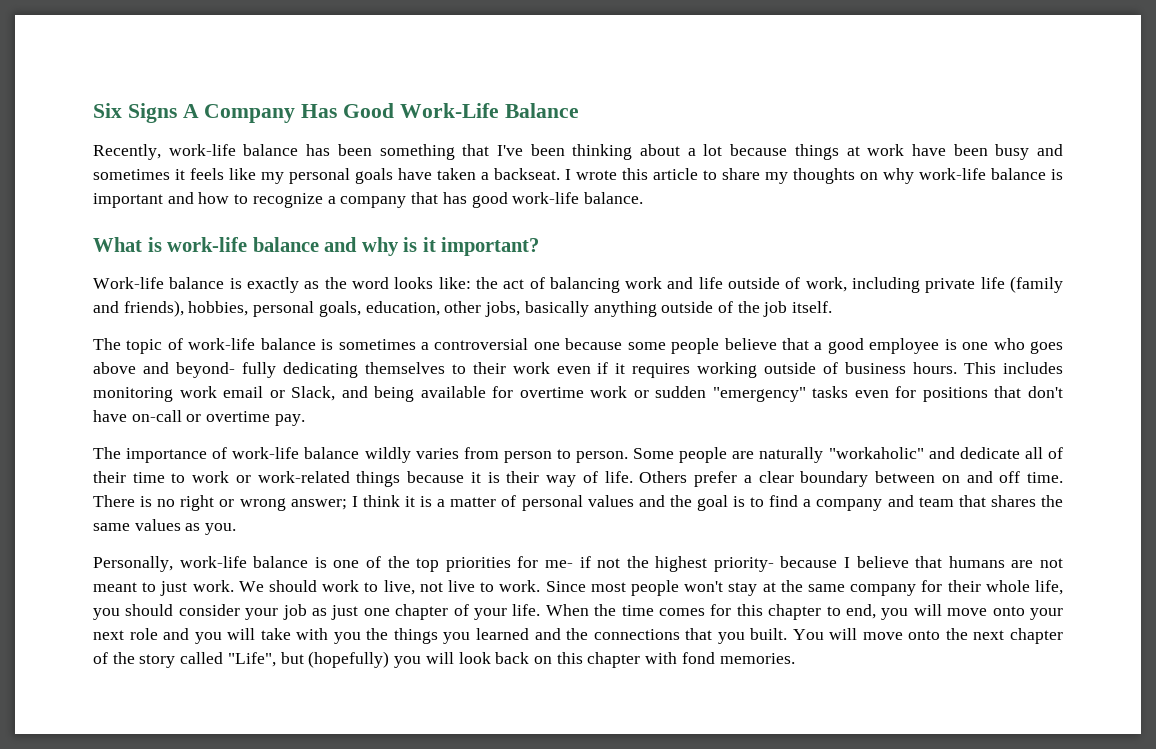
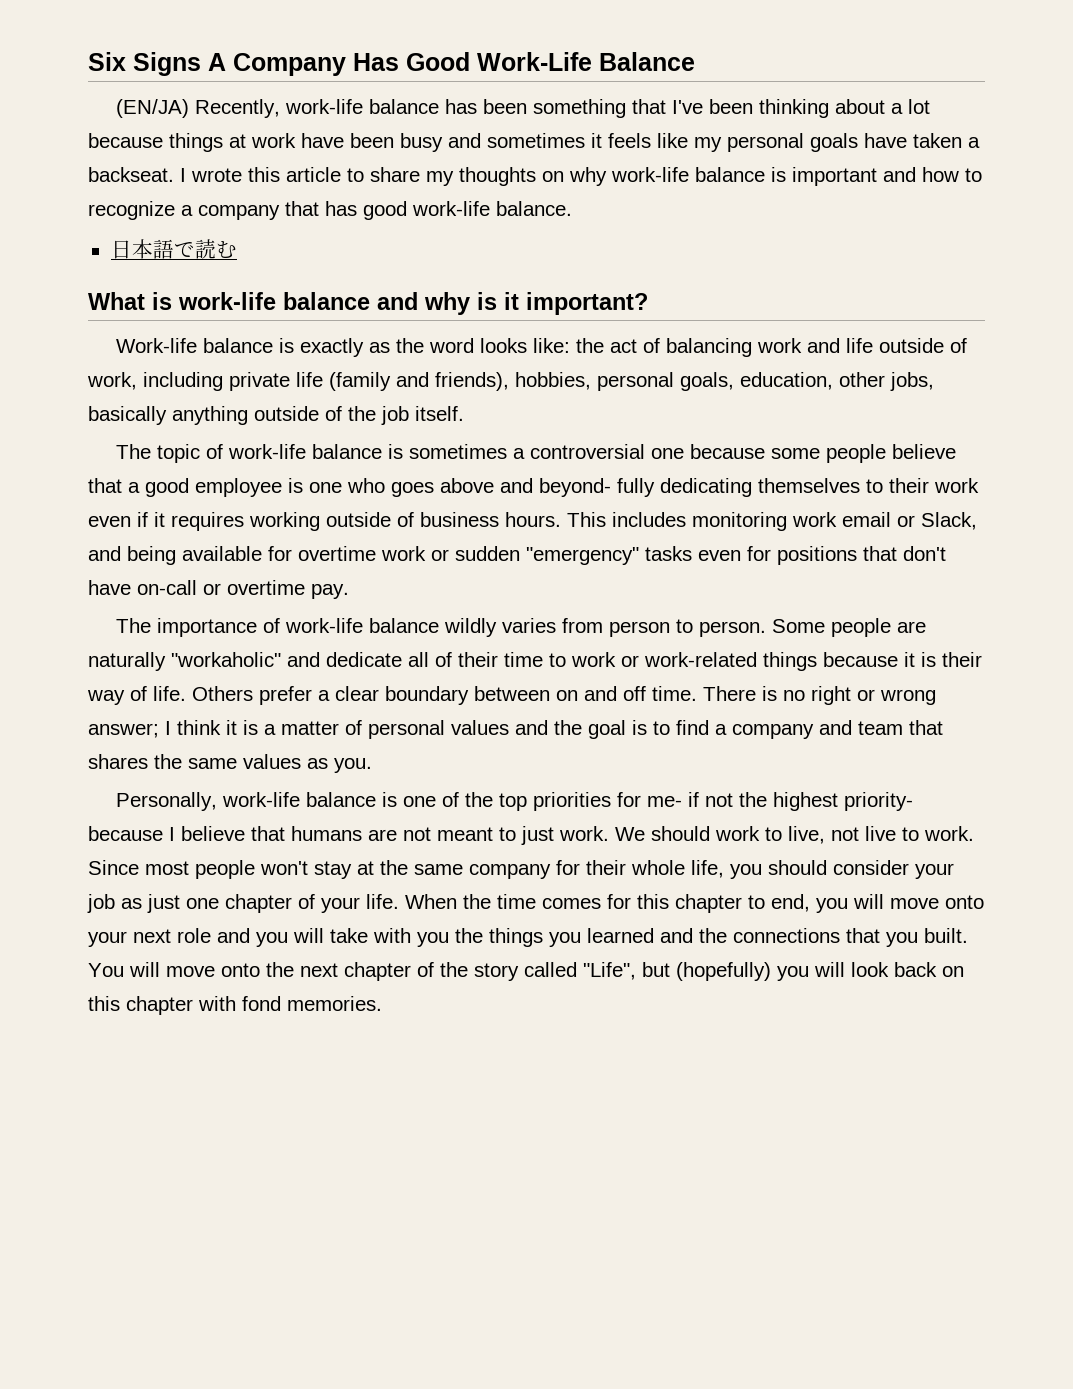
(579, 110) none -> [116,99,190,118] (EN/JA)
(643, 198) none -> [110,239,237,259] // 日本語で読む

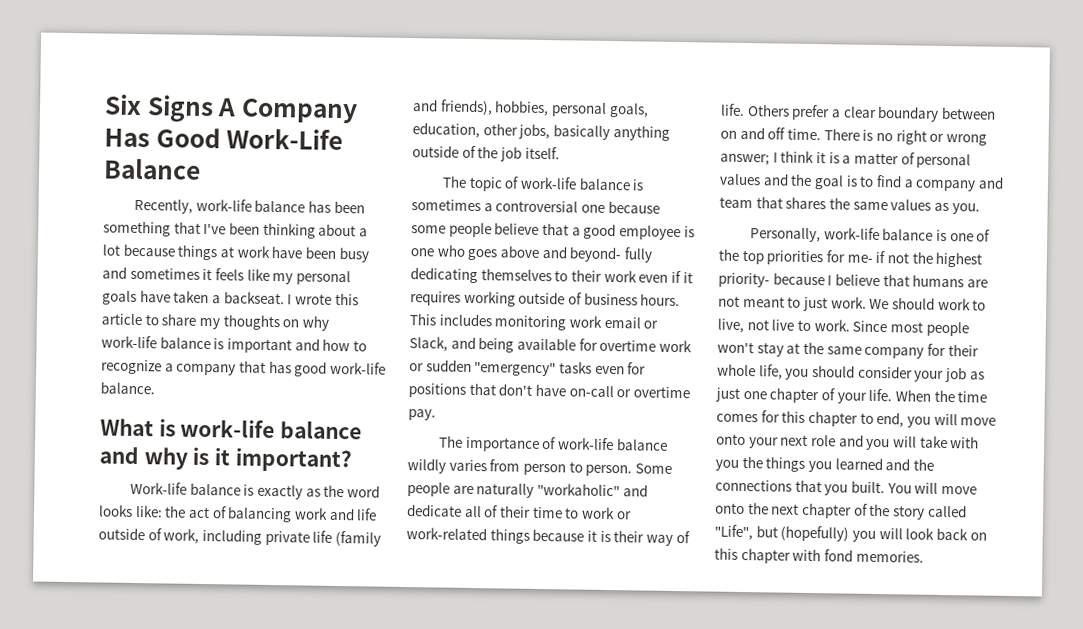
[116,99,190,118] (EN/JA) -> (201, 169) none
[110,239,237,259] // 日本語で読む -> (155, 388) none

